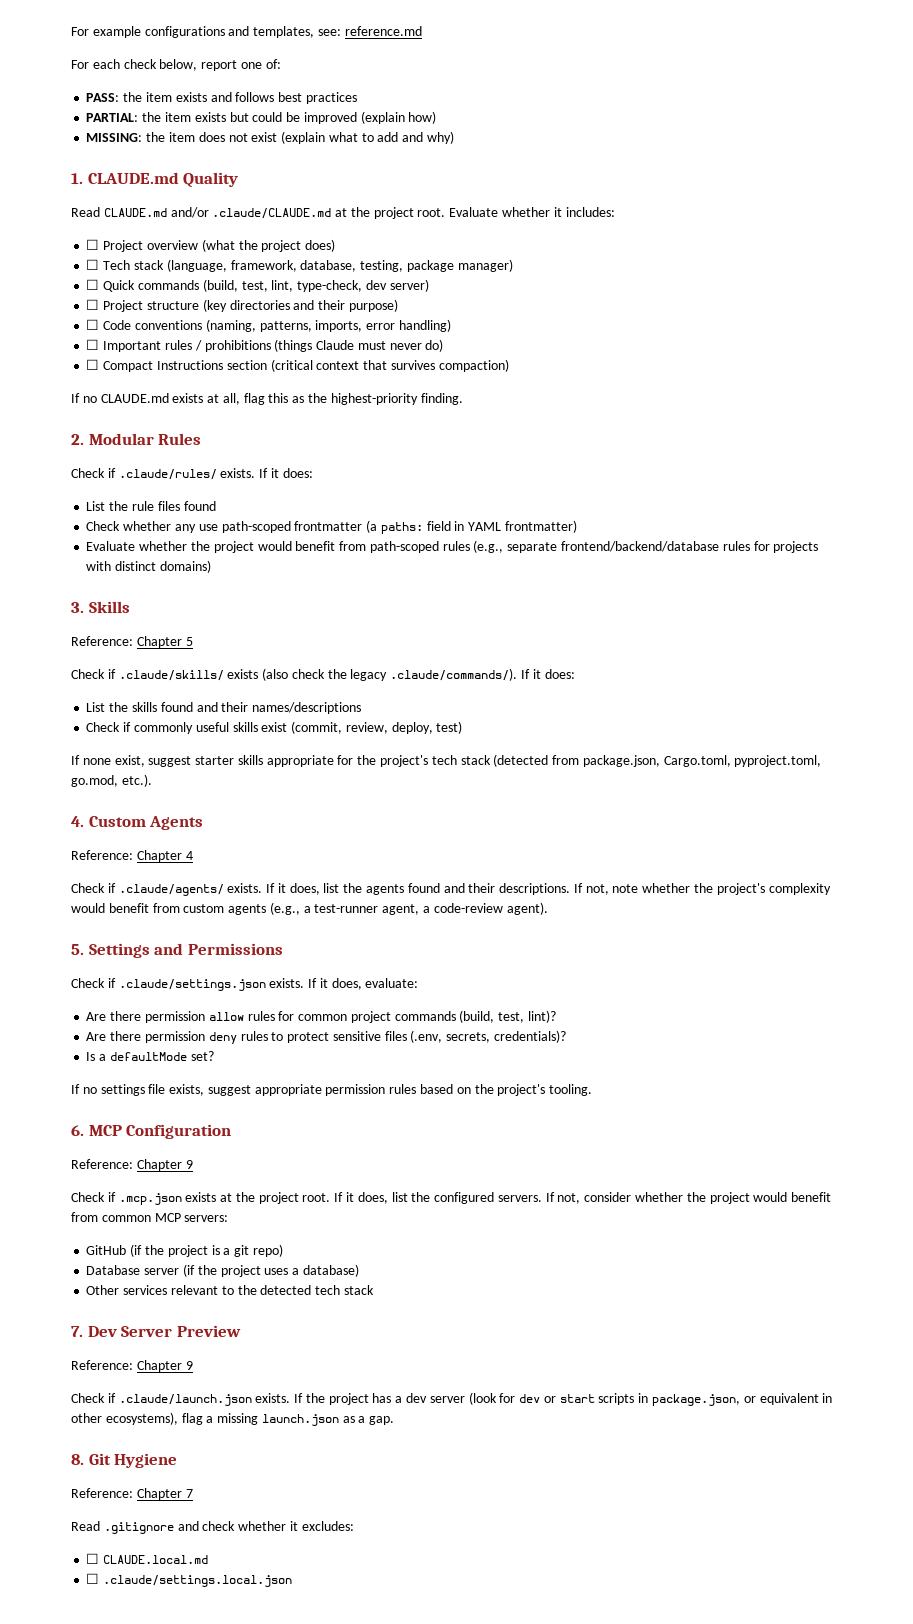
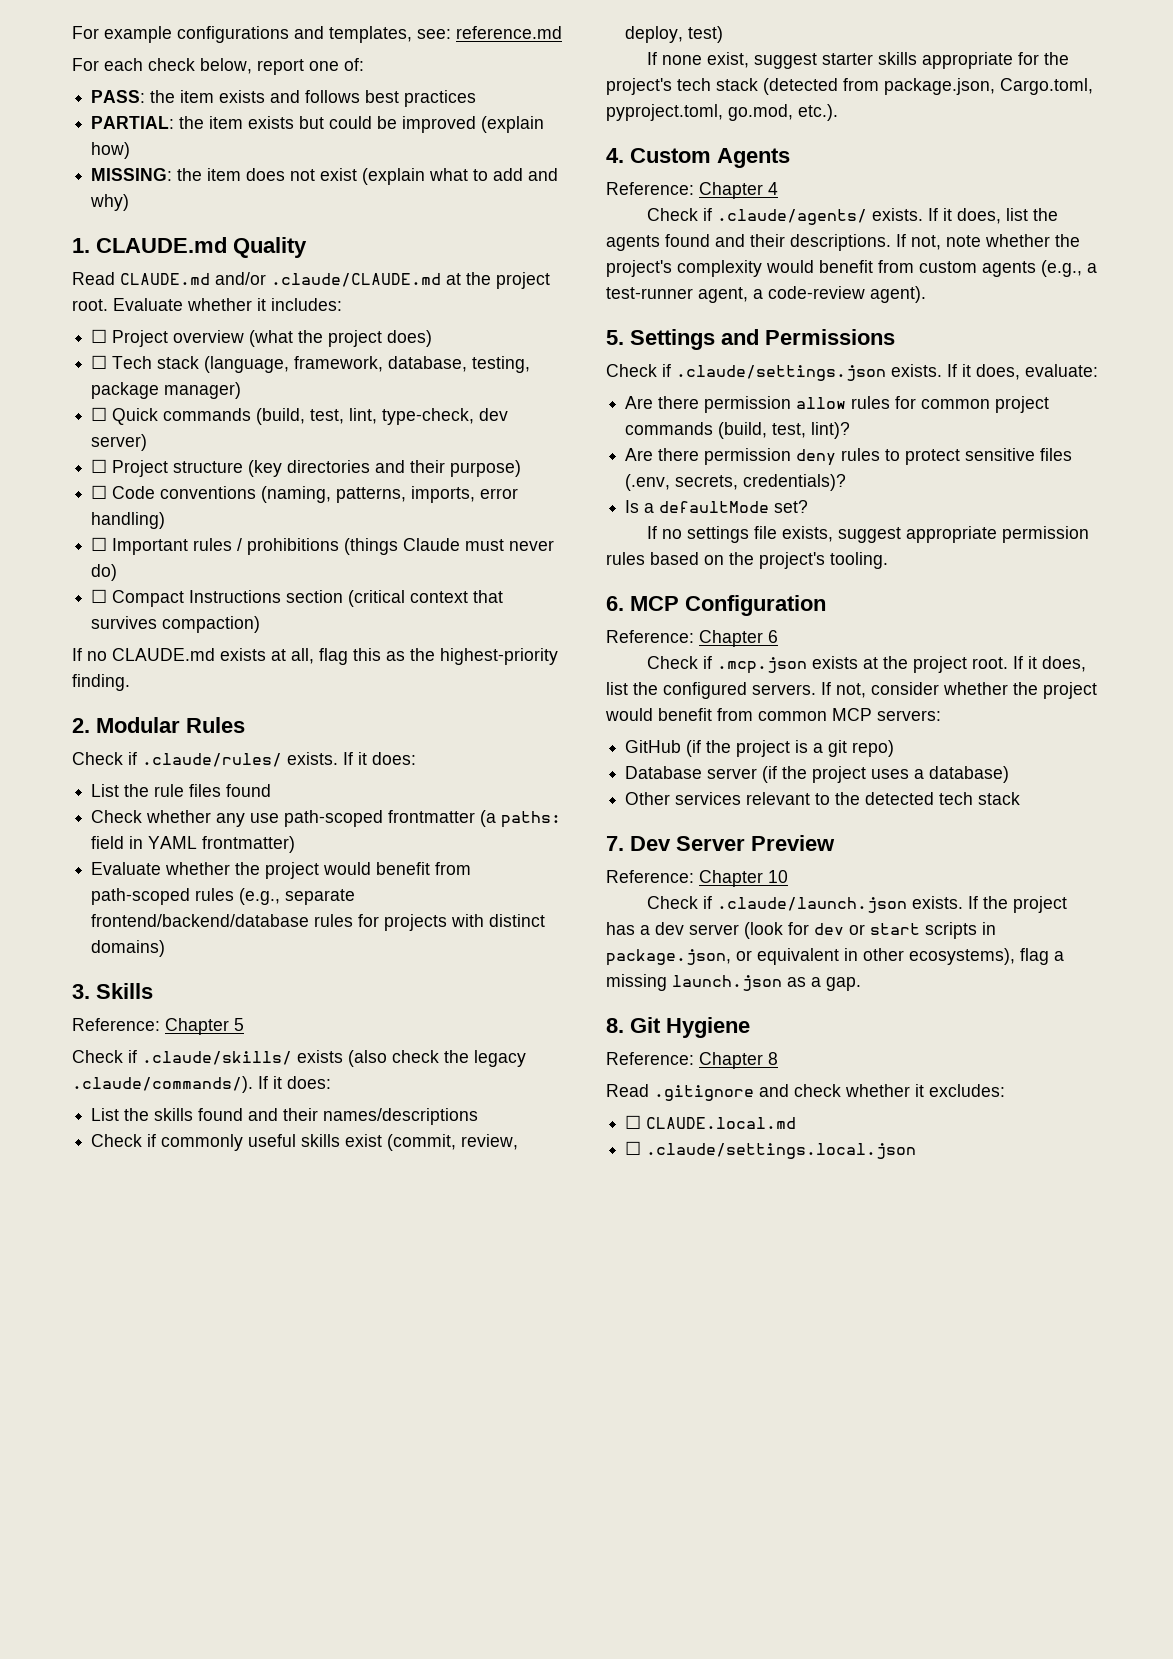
[185,1160,193,1169] 9 -> [768,630,778,643] 6
[185,1361,193,1370] 9 -> [768,870,788,883] 10
[185,1489,193,1498] 7 -> [768,1052,778,1065] 8

